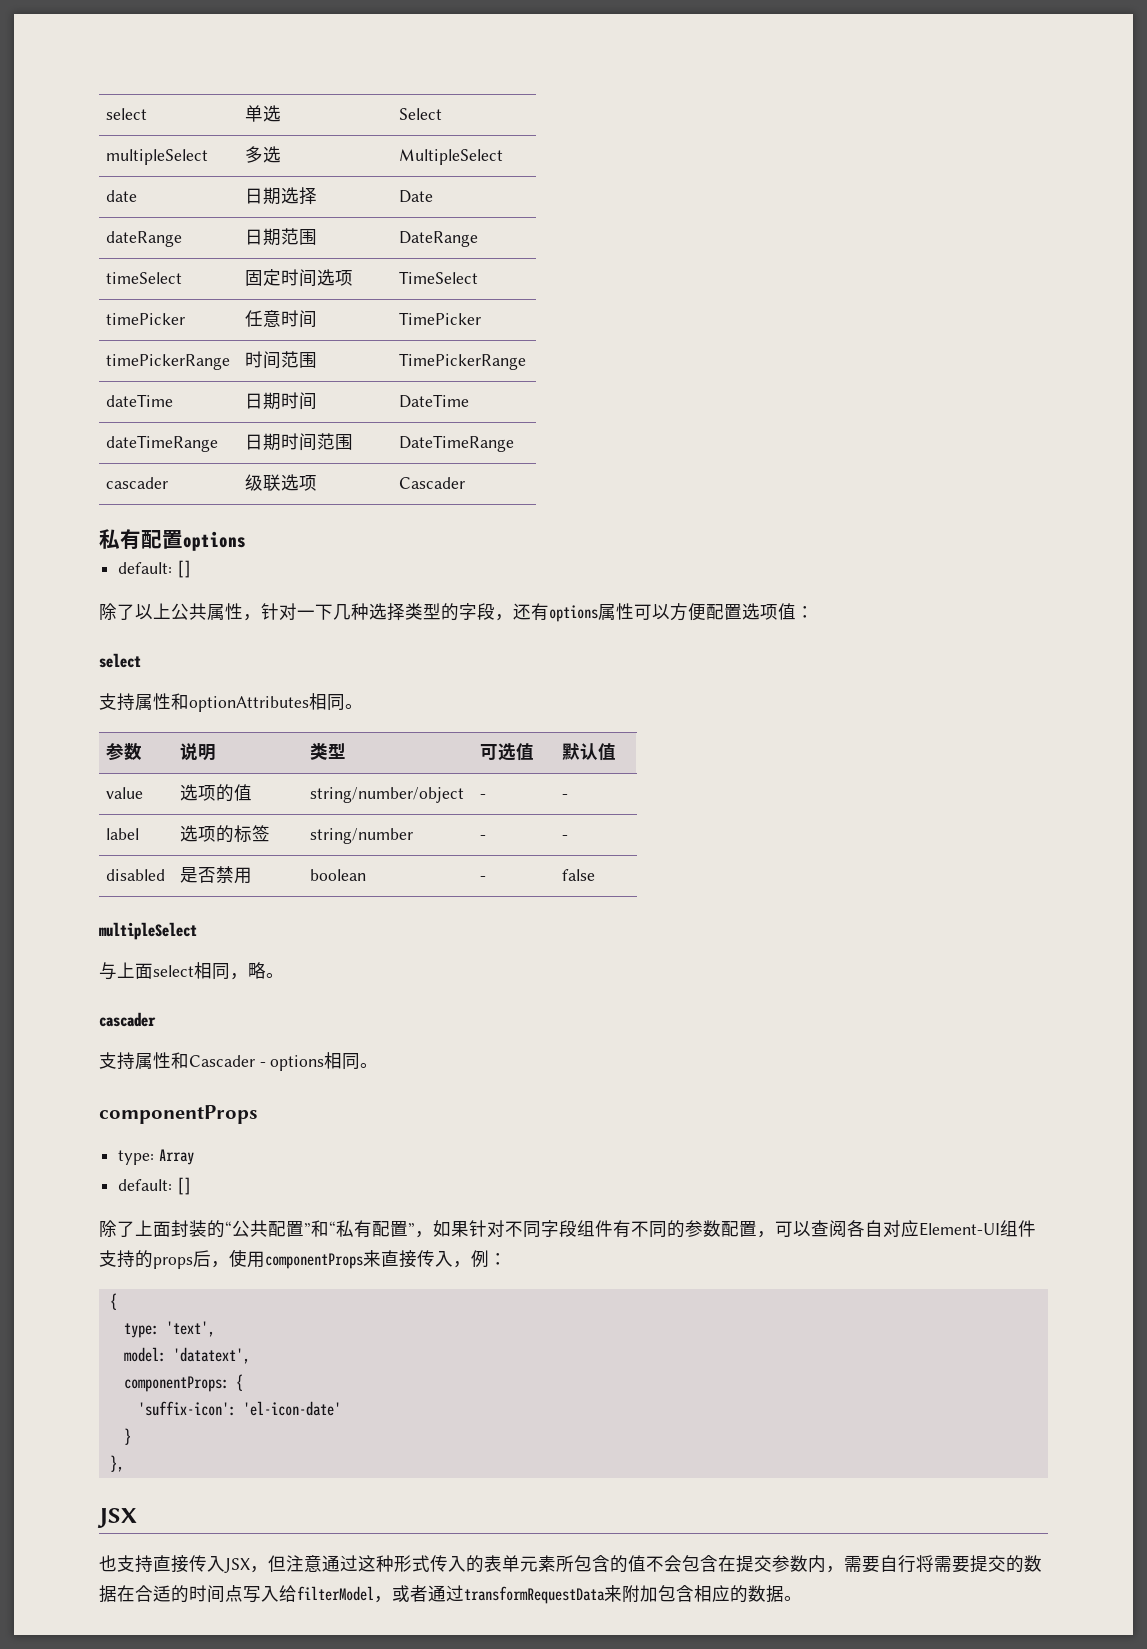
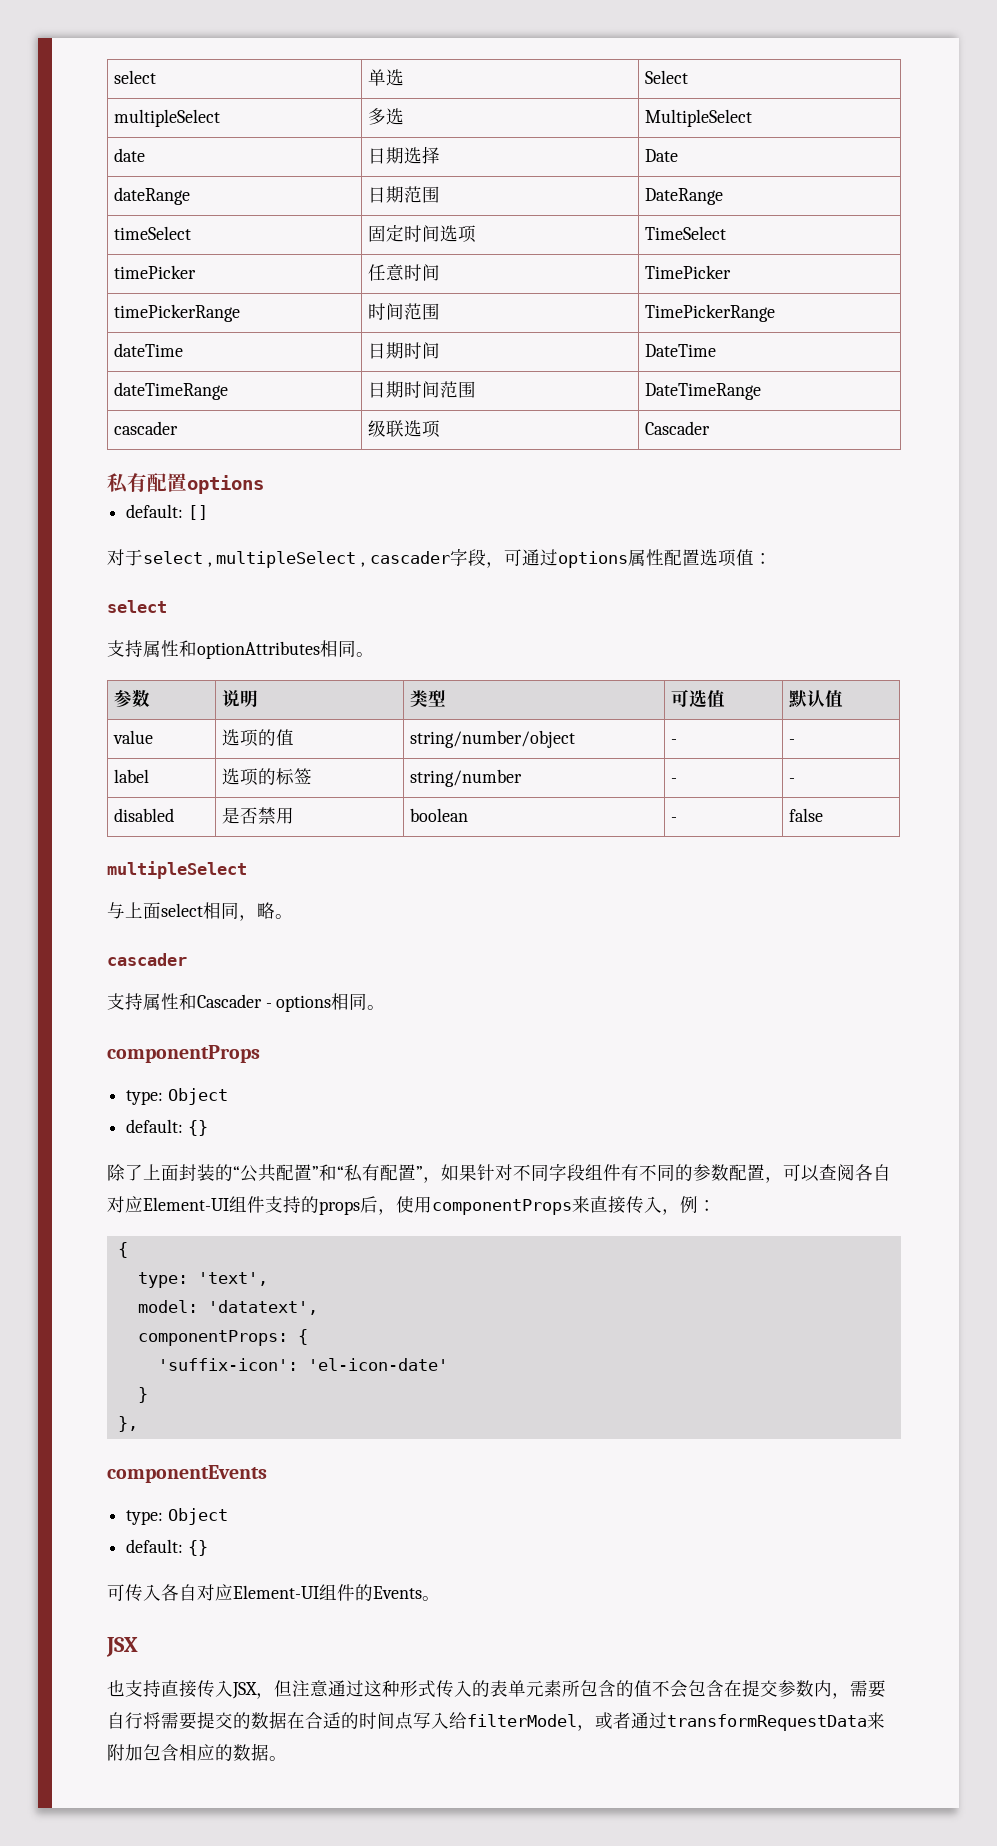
[99,603,706,622] 除了以上公共属性，针对一下几种选择类型的字段，还有options属性可以方便 -> [107,548,664,568] 对于select , multipleSelect , cascader字段，可通过options属性
[158,1149,194,1165] [118,1177,191,1195] Array // default: [] -> [167,1088,228,1105] [126,1119,208,1136] Object // default: {}
(124, 1463) none -> [107,1465,267,1483] [126,1508,228,1525] [126,1539,208,1556] [107,1584,440,1602] // componentEvents // type: Object // default: {} // 可传入各自对应Element-UI组件的Events。

